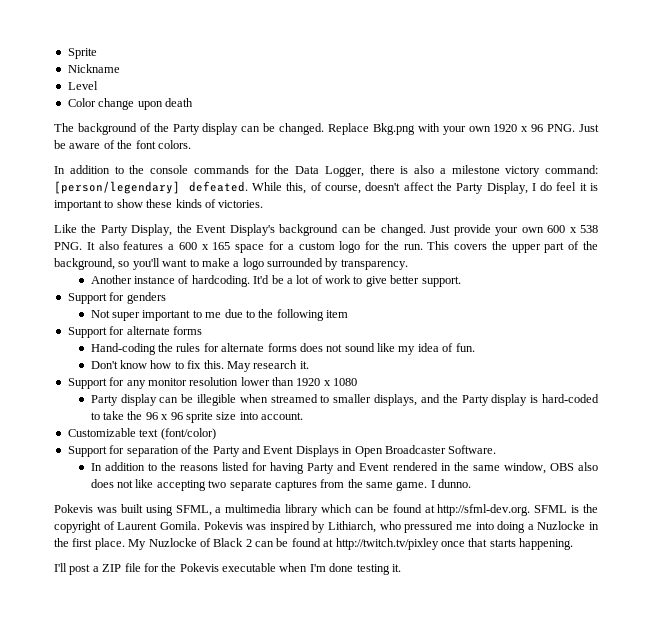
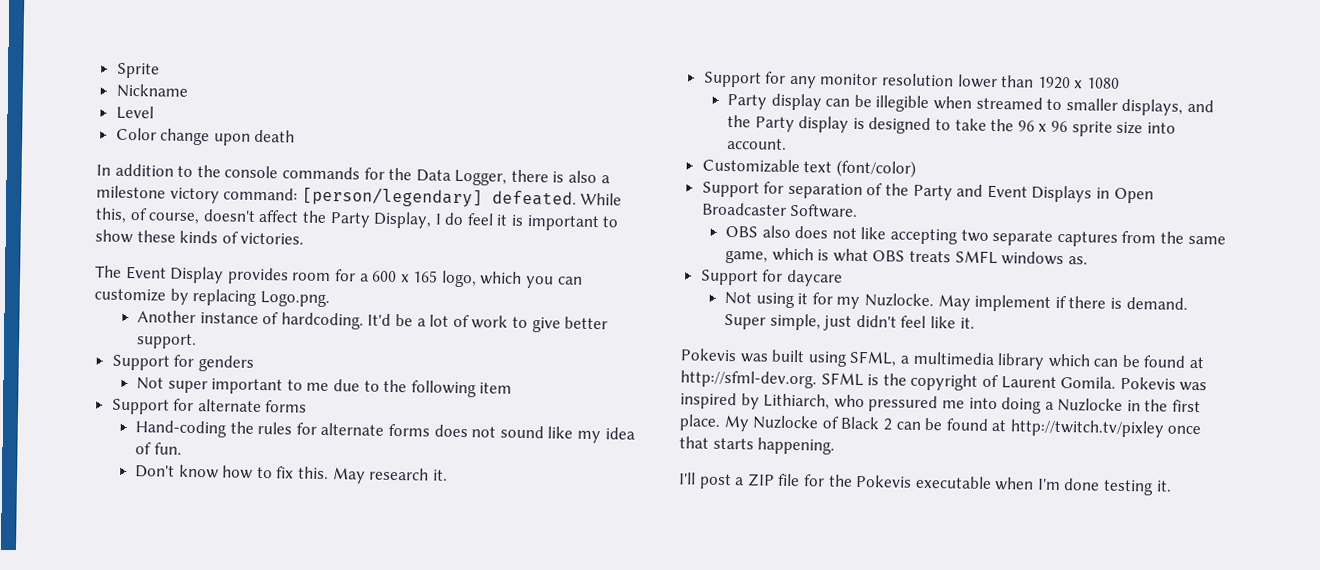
[54,123,600,135] [54,140,191,149] // The background of the Party display can be changed. Replace Bkg.png with your own 1920 x 96 PNG. Just be aware of the font colors. -> (296, 136) none
[54,224,599,236] [54,241,598,253] [54,258,408,270] Like the Party Display, the Event Display's background can be changed. Just provide your own 600 x 538 PNG. It also features a 600 x 165 space for a custom logo for the run. This covers the upper part of the background, so you'll want to make a logo surrounded by transparency. -> [95,265,583,289] [94,288,330,308] The Event Display provides room for a 600 x 165 logo, which you can customize by replacing Logo.png.
[542,394,599,403] hard-coded -> [868,117,932,135] designed
[90,462,546,474] In addition to the reasons listed for having Party and Event rendered in the same window, -> (859, 210) none
[396,479,472,491] game. I dunno. -> [725,247,1088,266] [700,269,843,287] [724,291,1188,312] [724,313,975,331] game, which is what OBS treats SMFL windows as. // Support for daycare // Not using it for my Nuzlocke. May implement if there is demand. Super simple, just didn't feel like it.

